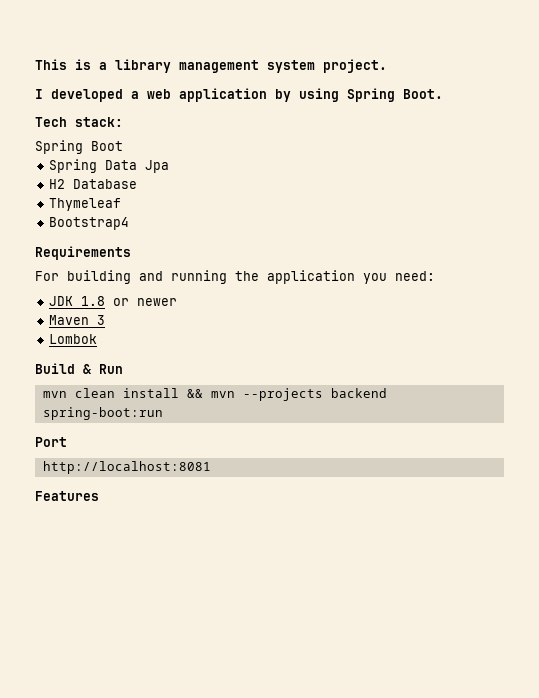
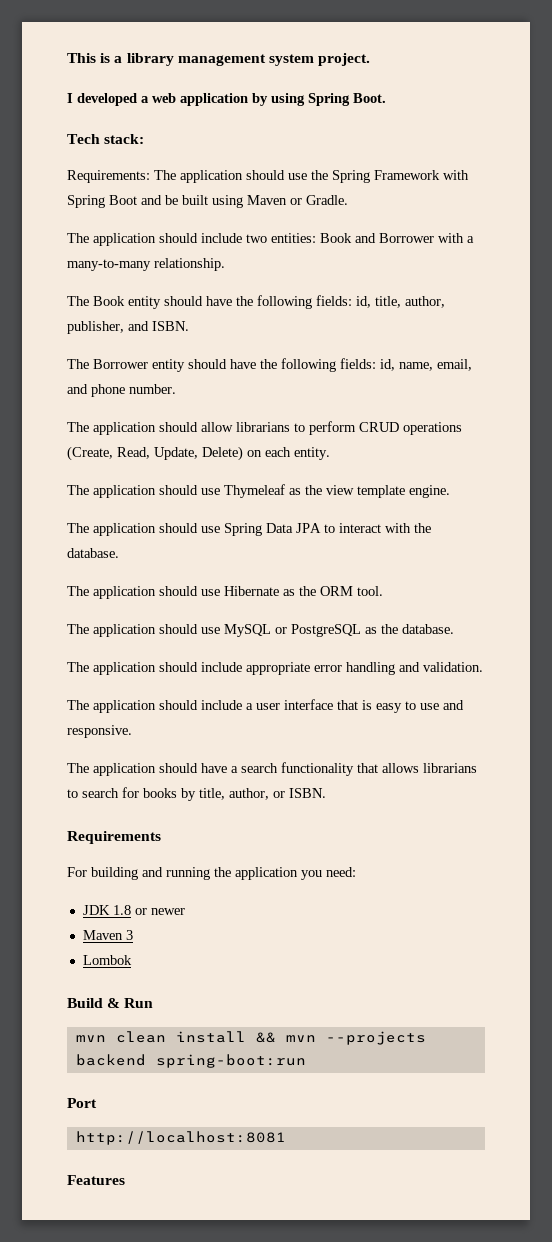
[35,140,123,154] [48,159,169,173] [48,179,137,189] [48,198,121,211] [48,217,129,230] Spring Boot // Spring Data Jpa // H2 Database // Thymeleaf // Bootstrap4 -> [67,170,469,183] [67,195,348,208] [67,233,474,246] [67,258,225,271] [67,295,445,309] [67,321,189,334] [67,358,472,372] [67,384,176,397] [67,421,462,435] [67,446,330,461] [67,484,450,498] [67,523,431,536] [67,548,119,558] [67,586,383,599] [67,624,454,637] [67,662,483,675] [67,699,464,713] [67,725,132,738] [67,762,477,776] [67,787,326,801] Requirements: The application should use the Spring Framework with Spring Boot and be built using Maven or Gradle. // The application should include two entities: Book and Borrower with a many-to-many relationship. // The Book entity should have the following fields: id, title, author, publisher, and ISBN. // The Borrower entity should have the following fields: id, name, email, and phone number. // The application should allow librarians to perform CRUD operations (Create, Read, Update, Delete) on each entity. // The application should use Thymeleaf as the view template engine. // The application should use Spring Data JPA to interact with the database. // The application should use Hibernate as the ORM tool. // The application should use MySQL or PostgreSQL as the database. // The application should include appropriate error handling and validation. // The application should include a user interface that is easy to use and responsive. // The application should have a search functionality that allows librarians to search for books by title, author, or ISBN.

